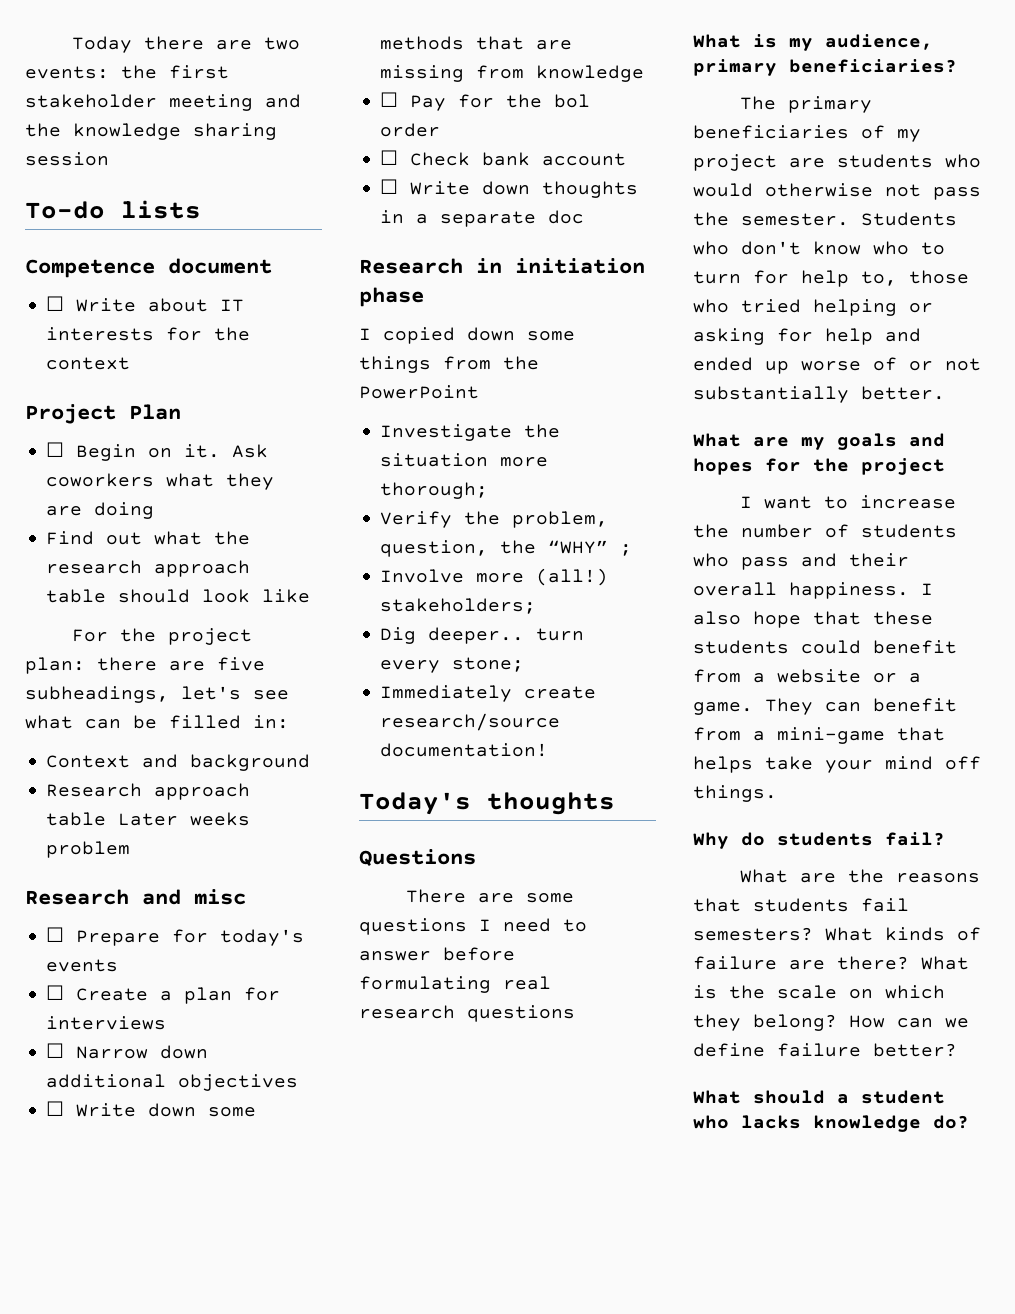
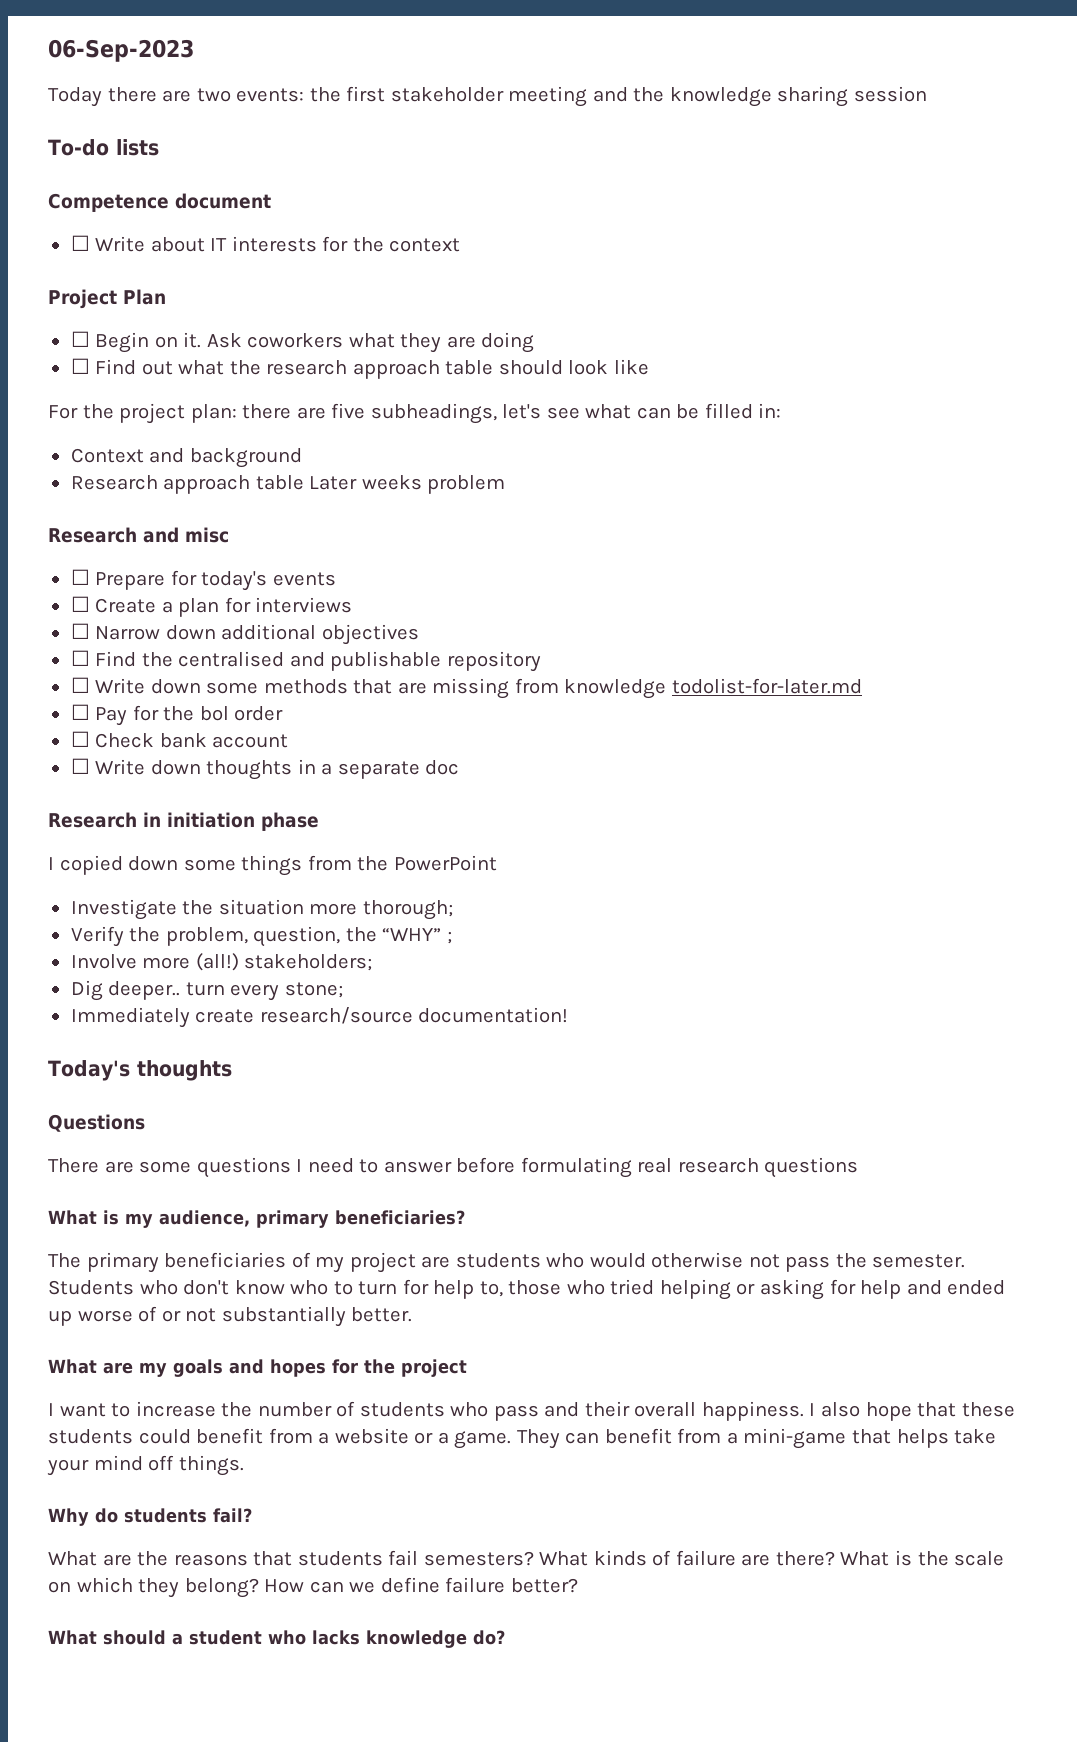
(71, 44) none -> [48,39,194,62] 06-Sep-2023 //
(155, 510) none -> [70,358,90,374] ☐
(299, 1082) none -> [70,650,541,672] // ☐ Find the centralised and publishable repository
(645, 73) none -> [671,678,862,694] todolist-for-later.md

